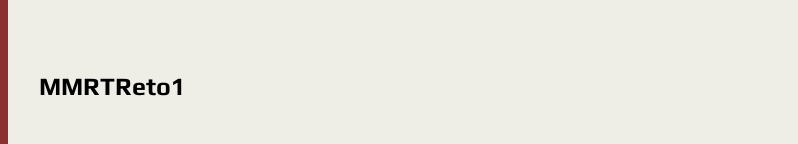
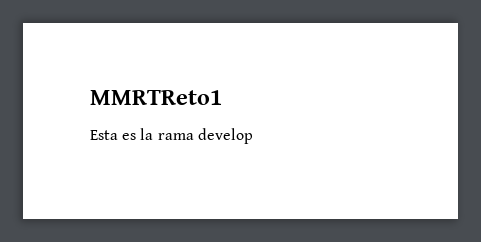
(186, 87) none -> [90,128,253,144] // Esta es la rama develop

